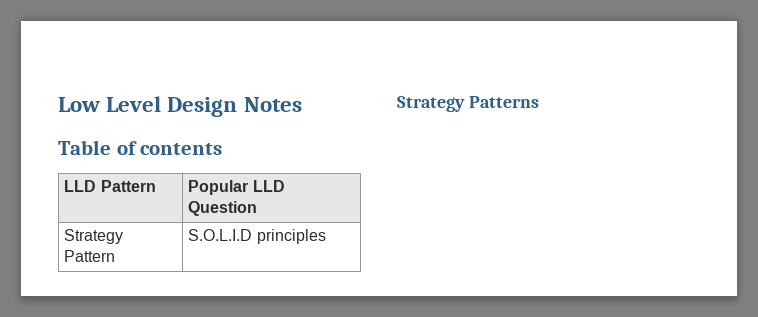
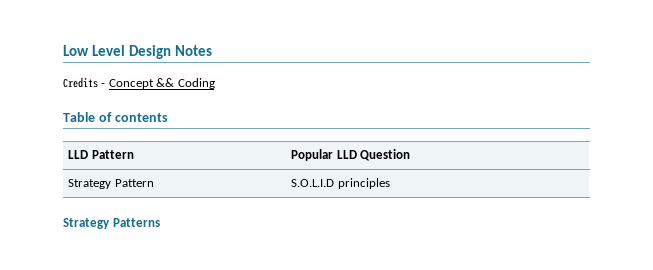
(302, 104) none -> [63,77,215,89] // Credits - Concept && Coding

